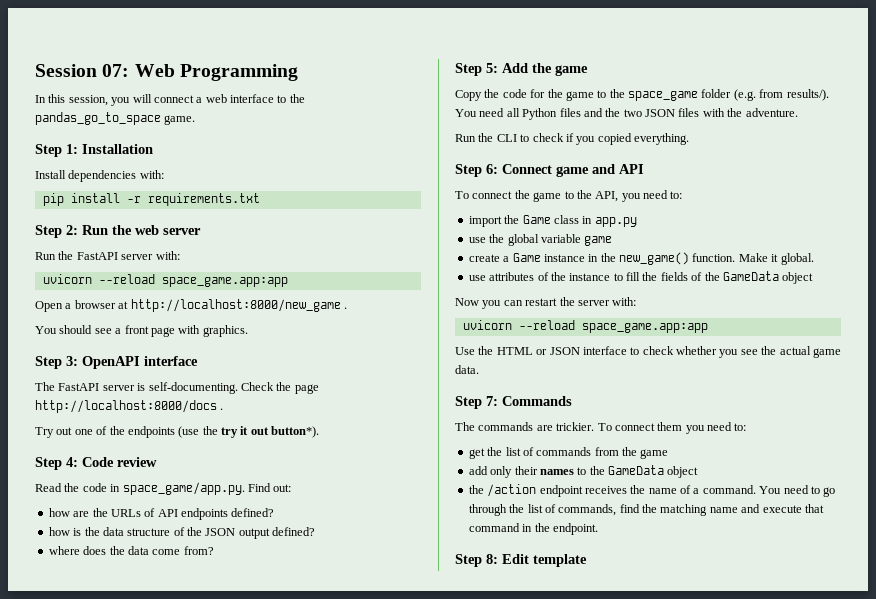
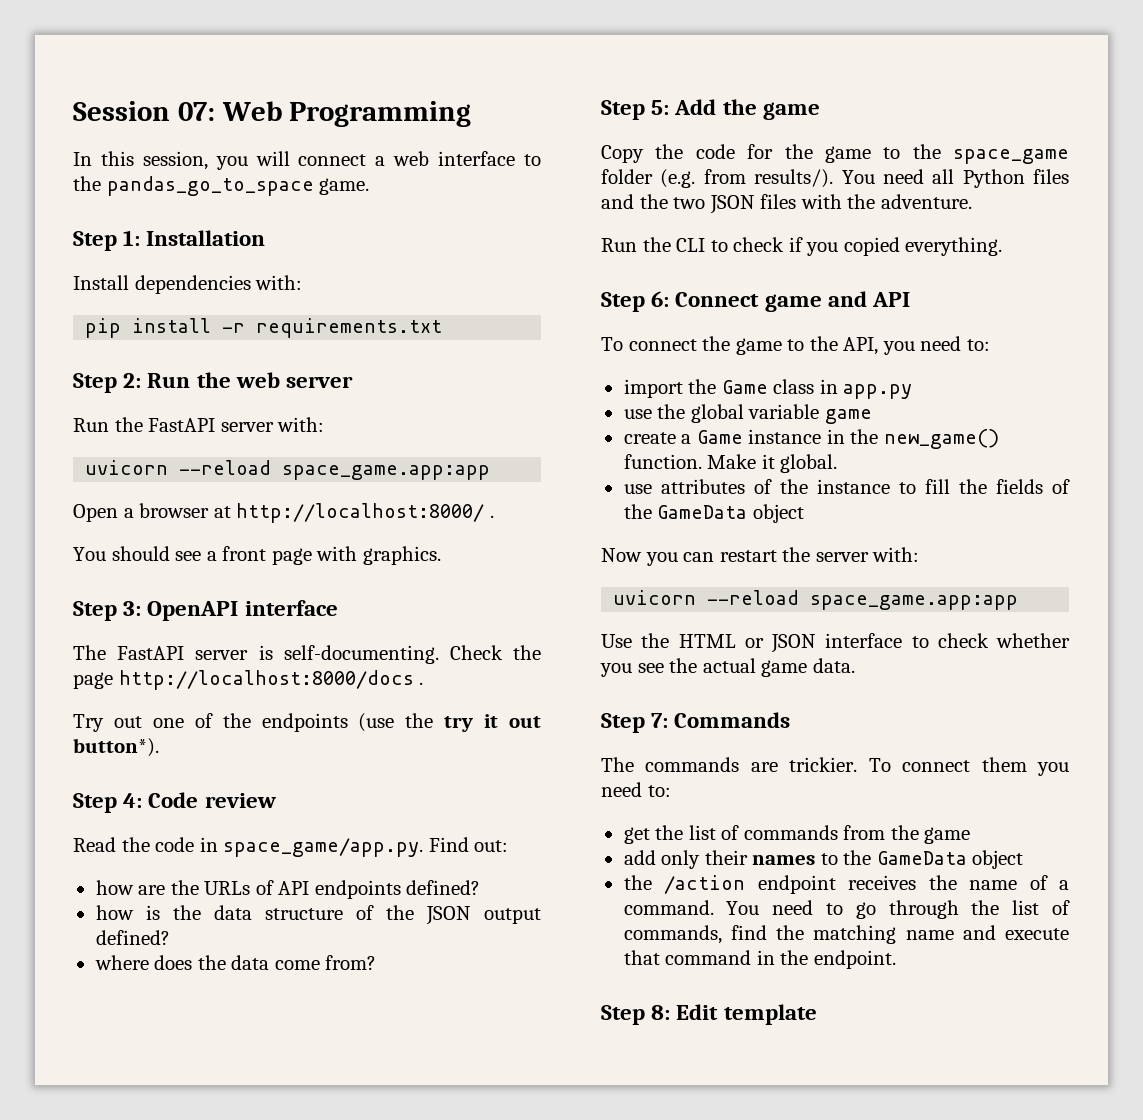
[130,299,341,312] http://localhost:8000/new_game -> [236,503,485,523] http://localhost:8000/

